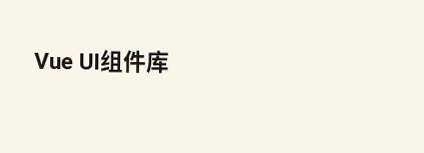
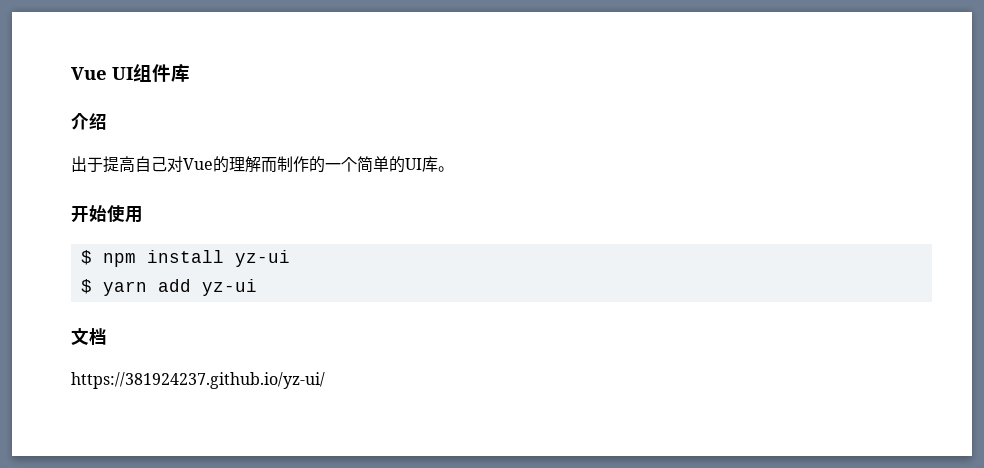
(171, 62) none -> [71,113,107,130] [71,156,454,173] [71,205,143,223] [80,250,290,267] [80,279,257,296] [71,328,107,346] [71,372,325,389] // 介绍 // 出于提高自己对Vue的理解而制作的一个简单的UI库。 // 开始使用 // $ npm install yz-ui // $ yarn add yz-ui // 文档 // https://381924237.github.io/yz-ui/

